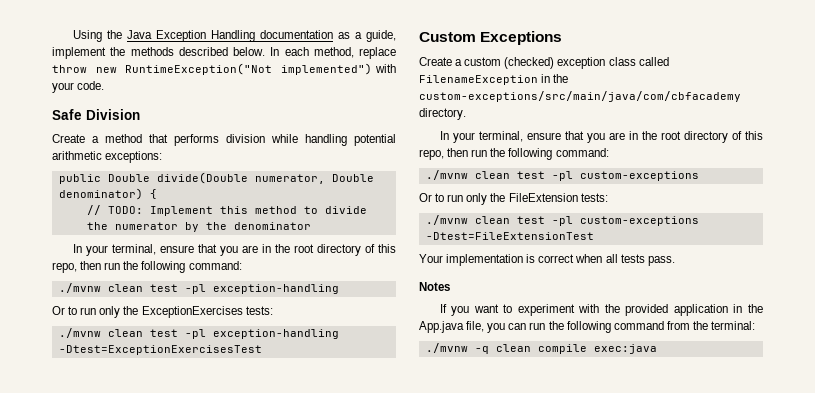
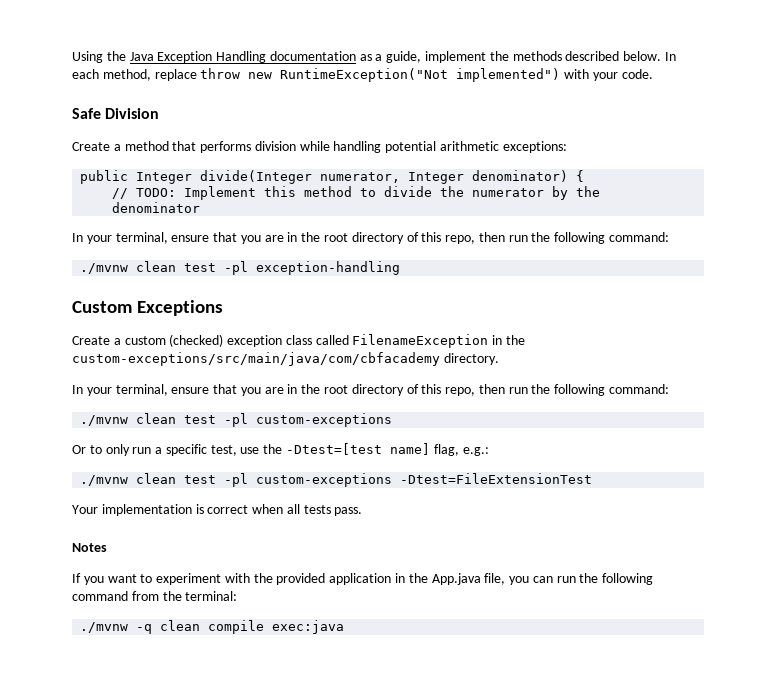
[107,172,374,184] Double divide(Double numerator, Double -> [136,170,465,184] Integer divide(Integer numerator, Integer
[52,306,273,318] [58,328,339,339] [58,345,262,355] // Or to run only the ExceptionExercises tests: // ./mvnw clean test -pl exception-handling -Dtest=ExceptionExercisesTest -> (401, 268) none
[447,193,608,205] run only the FileExtension tests: -> [105,443,489,456] only run a specific test, use the -Dtest=[test name] flag, e.g.:

